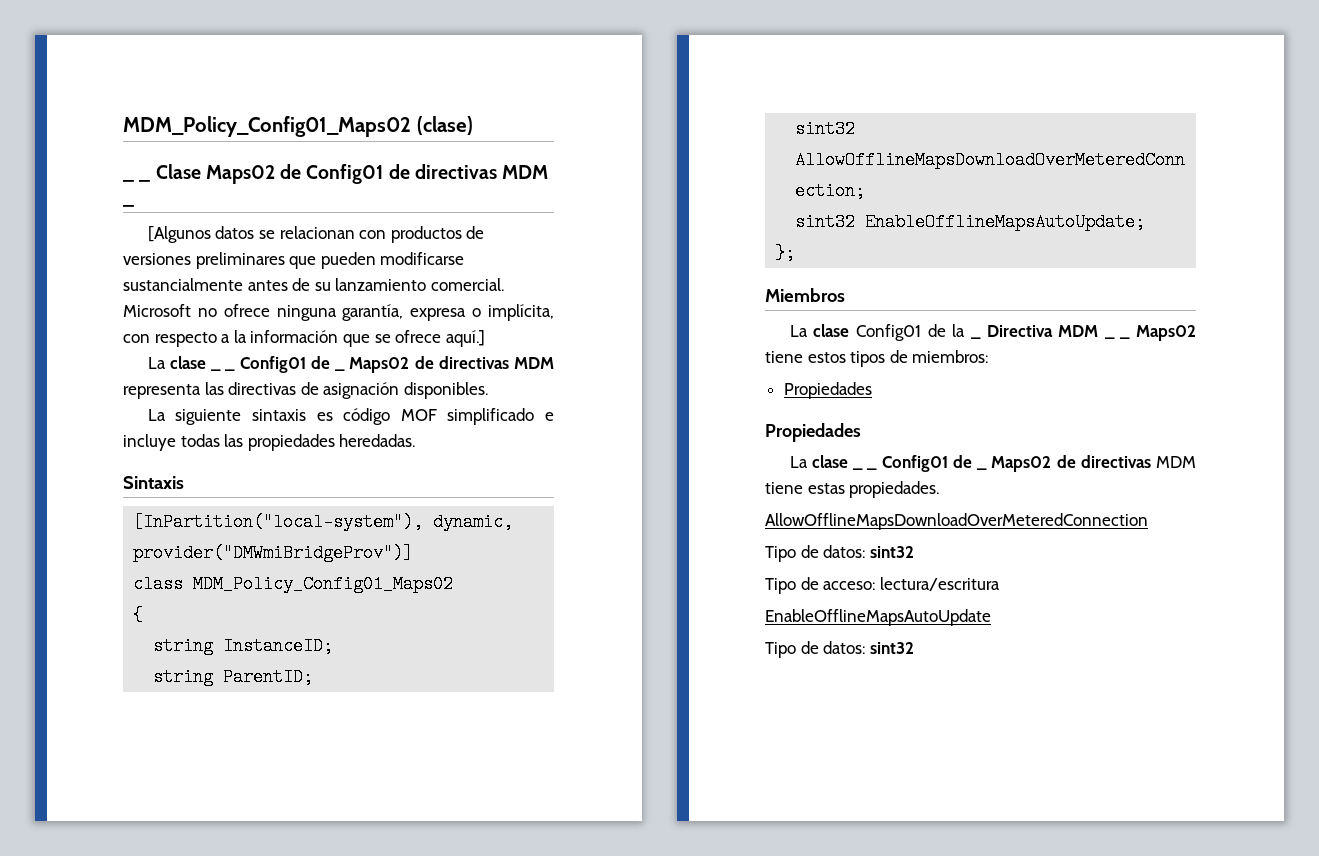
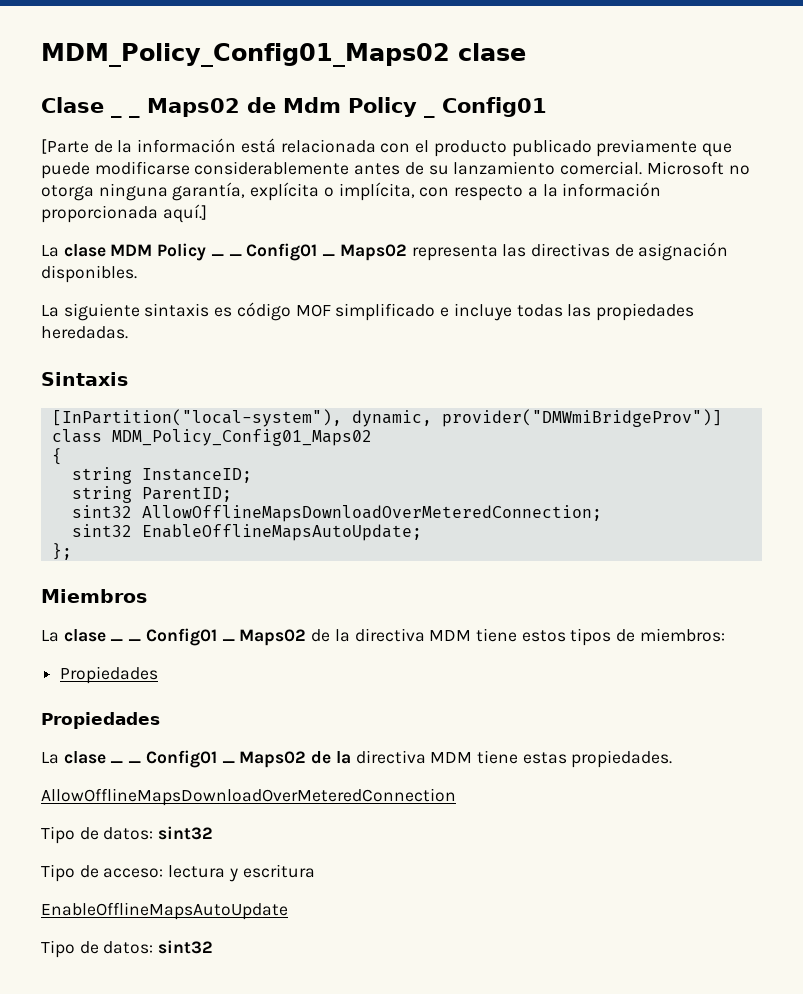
[123,116,473,137] [122,179,151,182] [155,164,549,184] [122,204,134,207] [147,226,485,243] [123,252,465,269] [123,278,243,291] MDM_Policy_Config01_Maps02 (clase) // _ _ Clase Maps02 de Config01 de directivas MDM _ // [Algunos datos se relacionan con productos de versiones preliminares que pueden modificarse sustancialmente -> [41,43,526,67] [41,97,104,113] [111,97,547,118] [41,138,732,157] [41,161,350,179] MDM_Policy_Config01_Maps02 clase // Clase _ _ Maps02 de Mdm Policy _ Config01 // [Parte de la información está relacionada con el producto publicado previamente que puede modificarse considerablemente
[223,304,270,317] ofrece -> [41,185,94,201] otorga
[410,308,467,321] expresa -> [250,182,320,201] explícita
[342,330,442,347] que se ofrece -> [41,205,158,223] proporcionada
[210,356,330,373] [334,356,554,373] _ _ Config01 de _ Maps02 de directivas MDM -> [110,243,407,261] MDM Policy _ _ Config01 _ Maps02
[856,324,966,341] [969,337,981,339] [986,325,1099,337] [1103,325,1196,341] Config01 de la _ Directiva MDM _ _ Maps02 -> [110,628,472,646] _ _ Config01 _ Maps02 de la directiva MDM
[952,455,972,468] [976,455,1151,472] de _ Maps02 de directivas -> [221,750,426,768] _ Maps02 de la directiva
[879,577,1000,591] lectura/escritura -> [168,864,315,882] lectura y escritura

